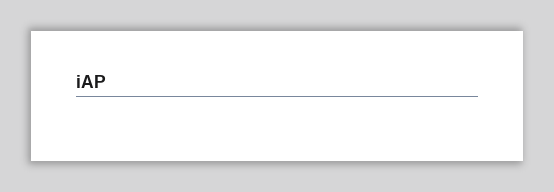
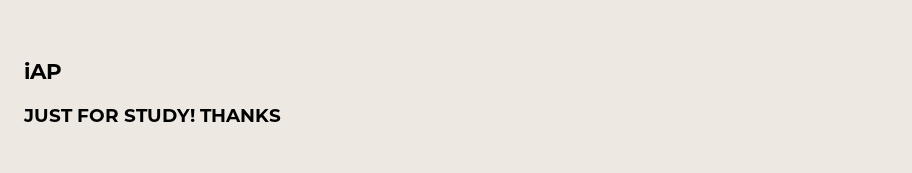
(106, 81) none -> [23,109,281,122] // JUST FOR STUDY! THANKS

